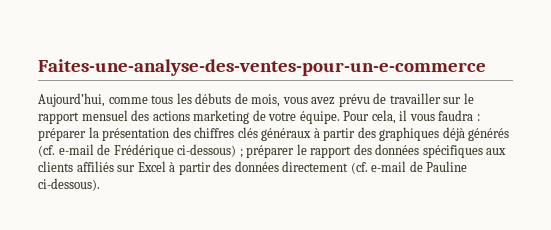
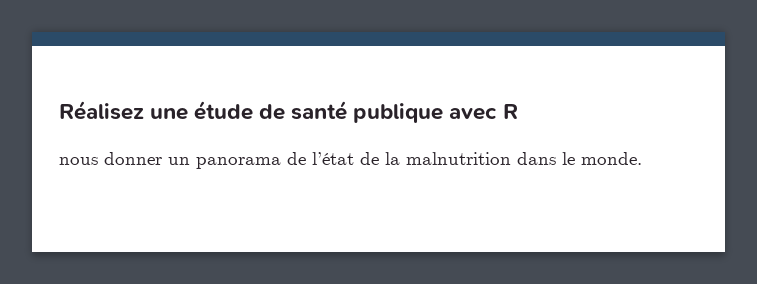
[38,59,486,76] [38,93,474,107] [38,110,480,124] [38,127,510,141] [38,144,507,158] [38,161,468,175] [38,178,100,191] Faites-une-analyse-des-ventes-pour-un-e-commerce // Aujourd’hui, comme tous les débuts de mois, vous avez prévu de travailler sur le rapport mensuel des actions marketing de votre équipe. Pour cela, il vous faudra : préparer la présentation des chiffres clés généraux à partir des graphiques déjà générés (cf. e-mail de Frédérique ci-dessous) ; préparer le rapport des données spécifiques aux clients affiliés sur Excel à partir des données directement (cf. e-mail de Pauline ci-dessous). -> [59,100,518,123] [59,152,642,169] Réalisez une étude de santé publique avec R // nous donner un panorama de l’état de la malnutrition dans le monde.

